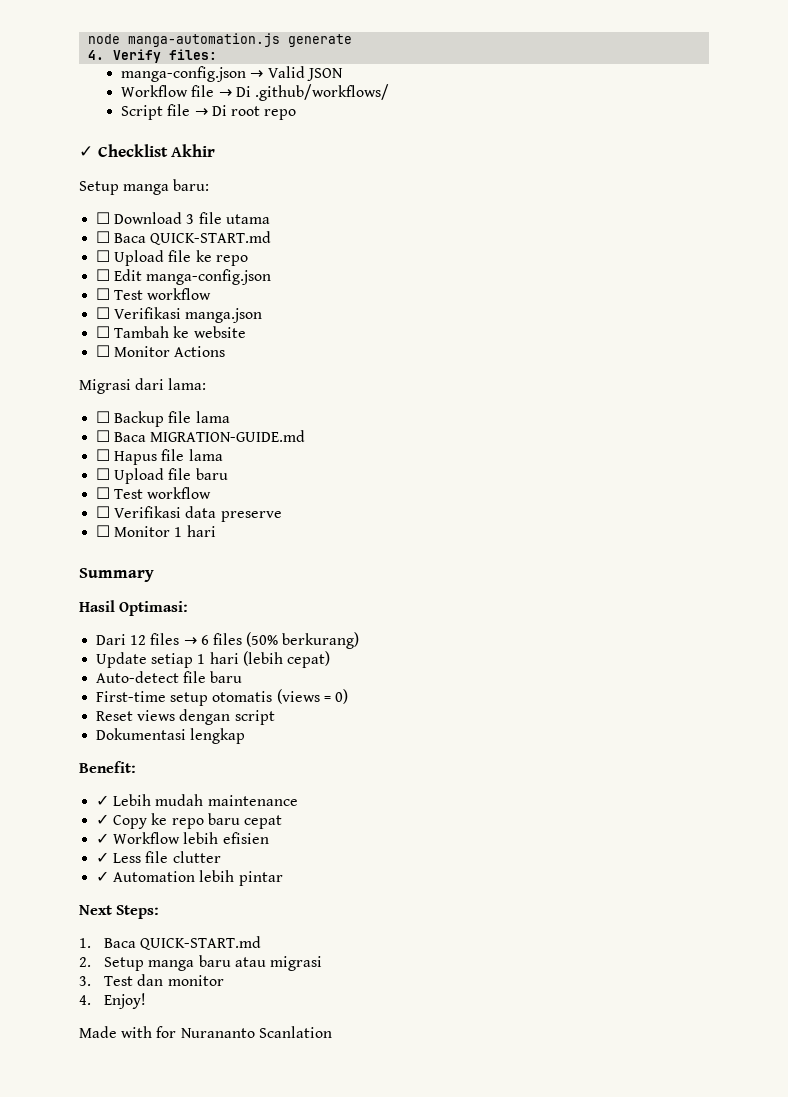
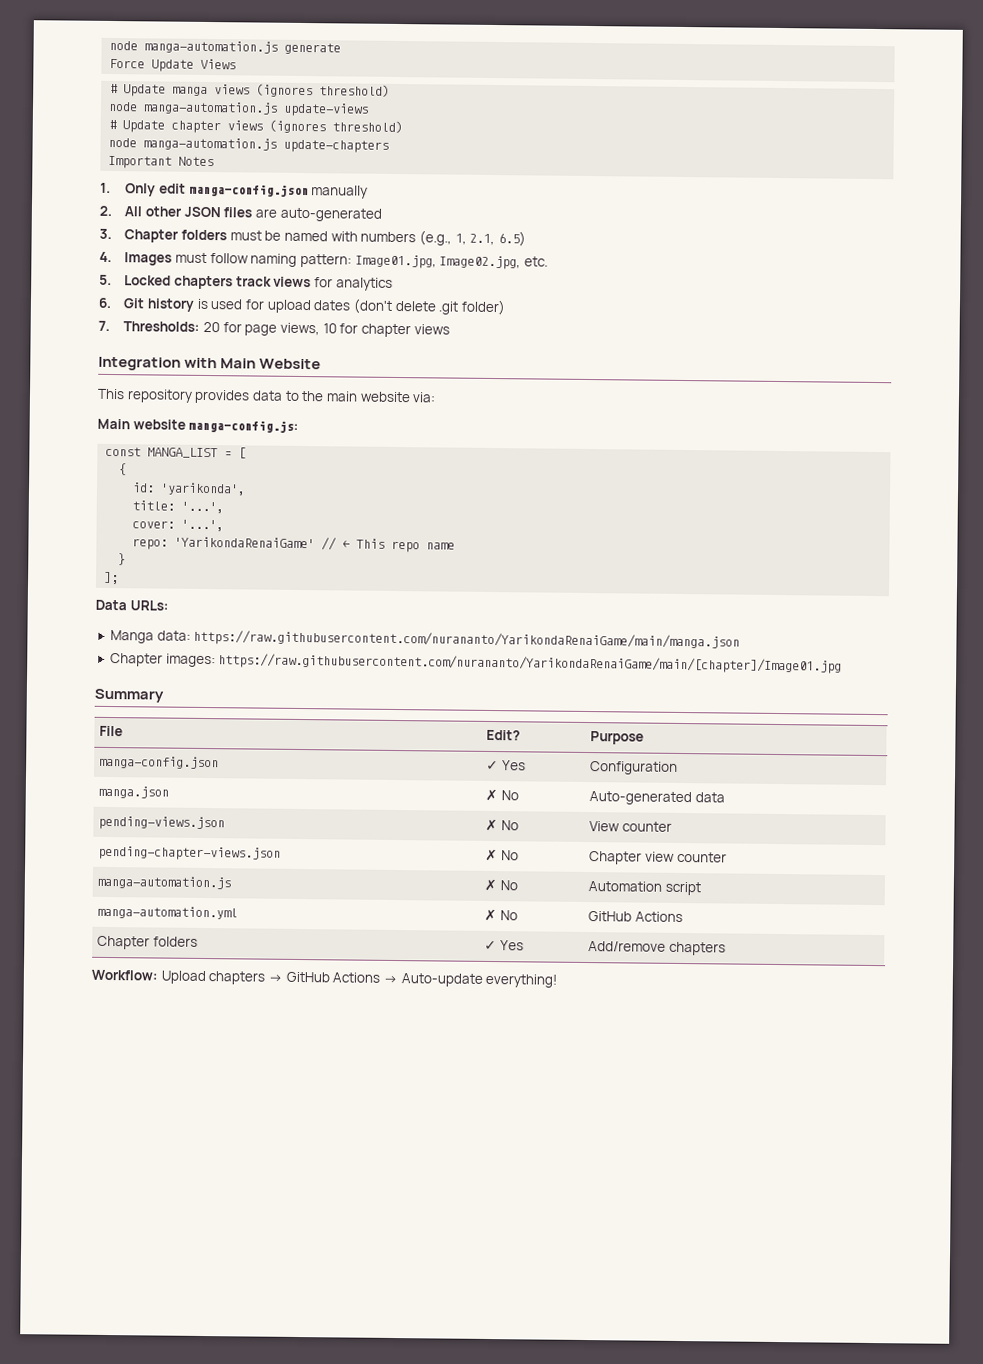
[88,49,218,63] [121,66,343,82] [121,84,389,101] [121,104,297,120] [79,144,216,157] [79,179,210,195] [96,212,270,224] [96,231,272,245] [96,250,248,266] [96,269,272,285] [96,288,212,300] [96,307,263,323] [96,326,246,338] [96,345,226,357] [79,378,207,394] [96,411,230,427] [96,430,306,442] [96,449,223,465] [96,468,228,484] [96,487,212,499] [96,506,282,522] [96,525,216,537] [79,568,154,582] [79,600,189,616] [96,632,360,649] [96,651,330,668] [96,671,243,683] [96,689,348,706] [96,709,275,725] [96,728,246,744] [79,761,136,773] [96,794,298,806] [96,813,282,829] [96,832,269,844] [96,851,221,863] [96,870,283,886] [79,905,160,919] [79,936,262,950] [79,955,322,971] [79,974,224,986] [79,993,147,1009] [79,1026,332,1038] 4. Verify files: // manga-config.json → Valid JSON // Workflow file → Di .github/workflows/ // Script file → Di root repo // ✓ Checklist Akhir // Setup manga baru: // ☐ Download 3 file utama // ☐ Baca QUICK-START.md // ☐ Upload file ke repo // ☐ Edit manga-config.json // ☐ Test workflow // ☐ Verifikasi manga.json // ☐ Tambah ke website // ☐ Monitor Actions // Migrasi dari lama: // ☐ Backup file lama // ☐ Baca MIGRATION-GUIDE.md // ☐ Hapus file lama // ☐ Upload file baru // ☐ Test workflow // ☐ Verifikasi data preserve // ☐ Monitor 1 hari // Summary // Hasil Optimasi: // Dari 12 files → 6 files (50% berkurang) // Update setiap 1 hari (lebih cepat) // Auto-detect file baru // First-time setup otomatis (views = 0) // Reset views dengan script // Dokumentasi lengkap // Benefit: // ✓ Lebih mudah maintenance // ✓ Copy ke repo baru cepat // ✓ Workflow lebih efisien // ✓ Less file clutter // ✓ Automation lebih pintar // Next Steps: // 1. Baca QUICK-START.md // 2. Setup manga baru atau migrasi // 3. Test dan monitor // 4. Enjoy! // Made with for Nurananto Scanlation -> [109,58,237,72] [109,83,391,98] [108,101,370,117] [108,119,404,134] [108,137,390,153] [108,155,215,169] [100,182,369,199] [99,205,382,222] [99,228,526,247] [99,251,548,270] [99,274,393,291] [98,297,505,316] [98,320,450,338] [98,356,322,371] [97,388,437,404] [97,418,300,433] [105,446,247,459] [119,463,128,476] [132,482,247,496] [132,500,225,514] [132,519,225,532] [132,536,456,553] [118,553,127,566] [104,571,120,585] [95,599,169,611] [109,629,741,650] [109,652,843,674] [94,688,164,703] [99,725,124,737] [486,729,521,741] [590,731,645,745] [99,755,220,770] [486,760,527,771] [590,761,679,775] [98,785,170,799] [485,788,520,802] [589,791,726,806] [98,815,226,831] [485,818,520,832] [589,821,673,832] [98,845,282,861] [485,848,520,862] [589,851,727,865] [97,875,232,890] [484,878,519,892] [588,881,702,896] [97,905,239,920] [484,908,519,922] [588,911,684,923] [97,935,199,950] [484,940,525,951] [588,941,727,956] [91,969,558,988] Force Update Views // # Update manga views (ignores threshold) // node manga-automation.js update-views // # Update chapter views (ignores threshold) // node manga-automation.js update-chapters // Important Notes // 1. Only edit manga-config.json manually // 2. All other JSON files are auto-generated // 3. Chapter folders must be named with numbers (e.g., 1, 2.1, 6.5) // 4. Images must follow naming pattern: Image01.jpg, Image02.jpg, etc. // 5. Locked chapters track views for analytics // 6. Git history is used for upload dates (don't delete .git folder) // 7. Thresholds: 20 for page views, 10 for chapter views // Integration with Main Website // This repository provides data to the main website via: // Main website manga-config.js: // const MANGA_LIST = [ // { // id: 'yarikonda', // title: '...', // cover: '...', // repo: 'YarikondaRenaiGame' // ← This repo name // } // ]; // Data URLs: // Manga data: https://raw.githubusercontent.com/nurananto/YarikondaRenaiGame/main/manga.json // Chapter images: https://raw.githubusercontent.com/nurananto/YarikondaRenaiGame/main/[chapter]/Image01.jpg // Summary // File | Edit? | Purpose // manga-config.json | ✓ Yes | Configuration // manga.json | ✗ No | Auto-generated data // pending-views.json | ✗ No | View counter // pending-chapter-views.json | ✗ No | Chapter view counter // manga-automation.js | ✗ No | Automation script // manga-automation.yml | ✗ No | GitHub Actions // Chapter folders | ✓ Yes | Add/remove chapters // Workflow: Upload chapters → GitHub Actions → Auto-update everything!

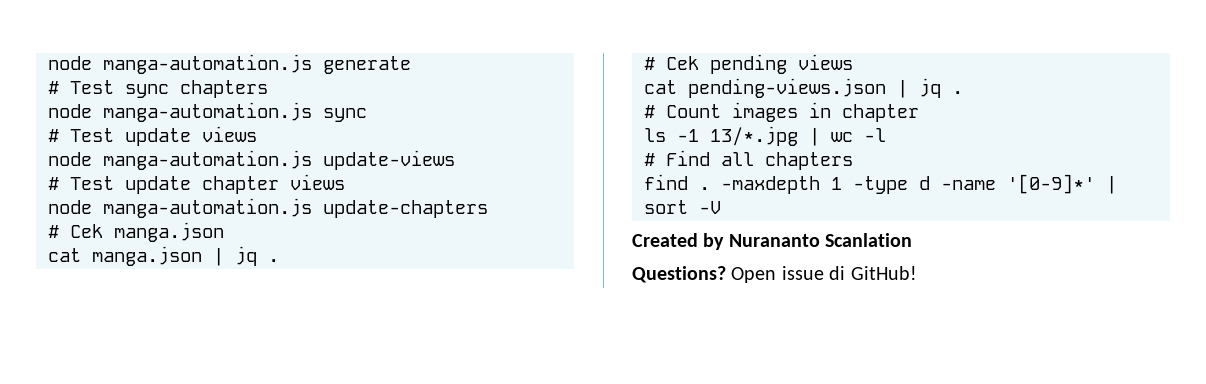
[109,58,237,72] [109,83,391,98] Force Update Views // # Update manga views (ignores threshold) -> [48,80,268,98] [48,102,367,122] [48,126,257,146] # Test sync chapters // node manga-automation.js sync // # Test update views
[122,119,404,134] Update chapter views (ignores threshold) -> [70,174,345,194] Test update chapter views
[108,155,215,169] [100,182,369,199] [99,205,382,222] [99,228,526,247] [99,251,548,270] [99,274,393,291] [98,297,505,316] [98,320,450,338] [98,356,322,371] [97,388,437,404] [97,418,300,433] [105,446,247,459] [119,463,128,476] [132,482,247,496] [132,500,225,514] [132,519,225,532] [132,536,456,553] [118,553,127,566] [104,571,120,585] [95,599,169,611] [109,629,741,650] [109,652,843,674] [94,688,164,703] [99,725,124,737] [486,729,521,741] [590,731,645,745] [99,755,220,770] [486,760,527,771] [590,761,679,775] [98,785,170,799] [485,788,520,802] [589,791,726,806] [98,815,226,831] [485,818,520,832] [589,821,673,832] [98,845,282,861] [485,848,520,862] [589,851,727,865] [97,875,232,890] [484,878,519,892] [588,881,702,896] [97,905,239,920] [484,908,519,922] [588,911,684,923] [97,935,199,950] [484,940,525,951] [588,941,727,956] [91,969,558,988] Important Notes // 1. Only edit manga-config.json manually // 2. All other JSON files are auto-generated // 3. Chapter folders must be named with numbers (e.g., 1, 2.1, 6.5) // 4. Images must follow naming pattern: Image01.jpg, Image02.jpg, etc. // 5. Locked chapters track views for analytics // 6. Git history is used for upload dates (don't delete .git folder) // 7. Thresholds: 20 for page views, 10 for chapter views // Integration with Main Website // This repository provides data to the main website via: // Main website manga-config.js: // const MANGA_LIST = [ // { // id: 'yarikonda', // title: '...', // cover: '...', // repo: 'YarikondaRenaiGame' // ← This repo name // } // ]; // Data URLs: // Manga data: https://raw.githubusercontent.com/nurananto/YarikondaRenaiGame/main/manga.json // Chapter images: https://raw.githubusercontent.com/nurananto/YarikondaRenaiGame/main/[chapter]/Image01.jpg // Summary // File | Edit? | Purpose // manga-config.json | ✓ Yes | Configuration // manga.json | ✗ No | Auto-generated data // pending-views.json | ✗ No | View counter // pending-chapter-views.json | ✗ No | Chapter view counter // manga-automation.js | ✗ No | Automation script // manga-automation.yml | ✗ No | GitHub Actions // Chapter folders | ✓ Yes | Add/remove chapters // Workflow: Upload chapters → GitHub Actions → Auto-update everything! -> [48,222,224,242] [48,246,279,266] [644,54,853,74] [644,78,963,98] [644,102,919,122] [644,126,886,146] [644,150,853,170] [644,174,1117,194] [644,200,721,214] [632,233,913,250] [632,266,917,283] # Cek manga.json // cat manga.json | jq . // # Cek pending views // cat pending-views.json | jq . // # Count images in chapter // ls -1 13/*.jpg | wc -l // # Find all chapters // find . -maxdepth 1 -type d -name '[0-9]*' | sort -V // Created by Nurananto Scanlation // Questions? Open issue di GitHub!

